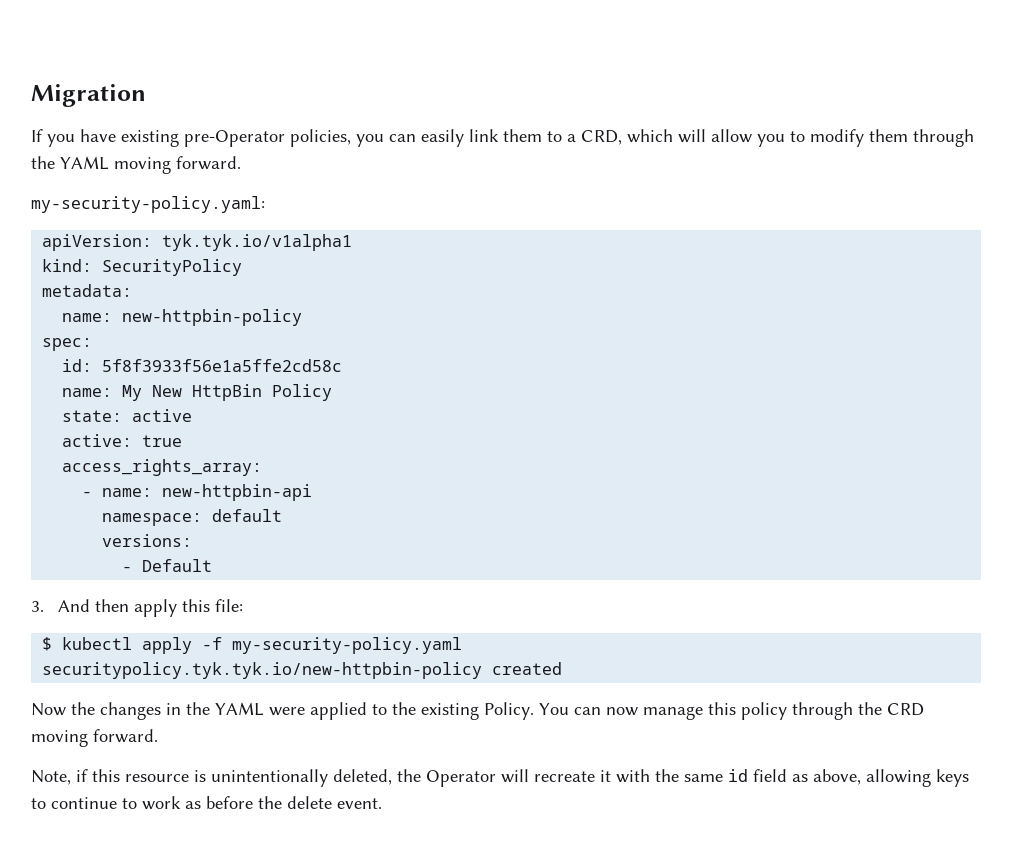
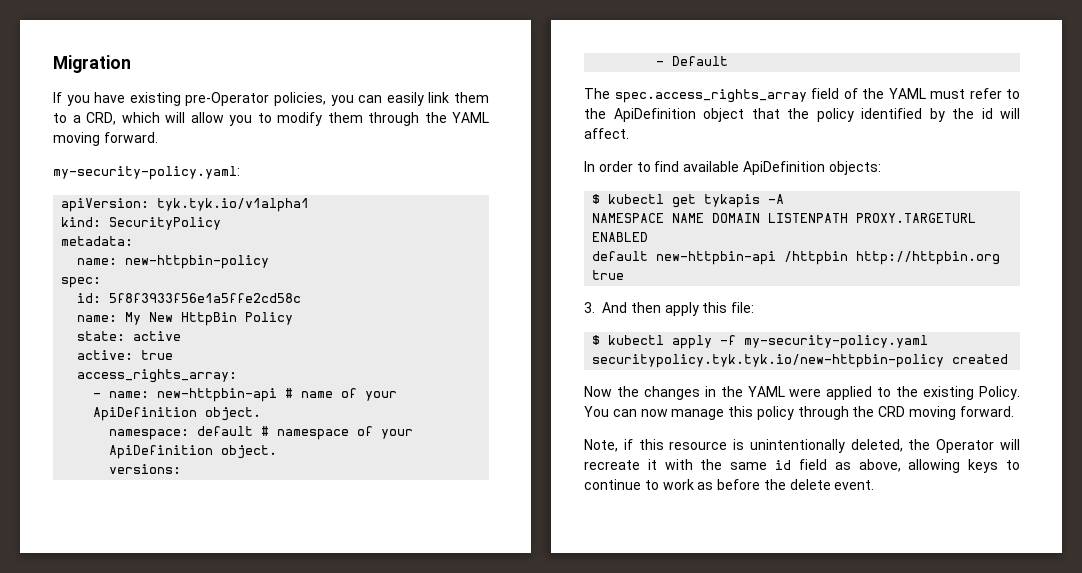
[102,509,283,526] [102,534,193,547] [122,559,213,572] // namespace: default // versions: // - Default -> [285,388,398,401] [93,407,262,421] [109,426,414,440] [109,445,278,459] [109,464,182,474] [656,56,729,66] [584,88,1020,103] [584,108,1020,122] [584,128,629,139] [584,161,881,175] [592,194,785,208] [592,213,977,223] [592,232,649,242] [592,251,1001,265] [592,270,625,280] # name of your ApiDefinition object. // namespace: default # namespace of your ApiDefinition object. // versions: // - Default // The spec.access_rights_array field of the YAML must refer to the ApiDefinition object that the policy identified by the id will affect. // In order to find available ApiDefinition objects: // $ kubectl get tykapis -A // NAMESPACE NAME DOMAIN LISTENPATH PROXY.TARGETURL ENABLED // default new-httpbin-api /httpbin http://httpbin.org true

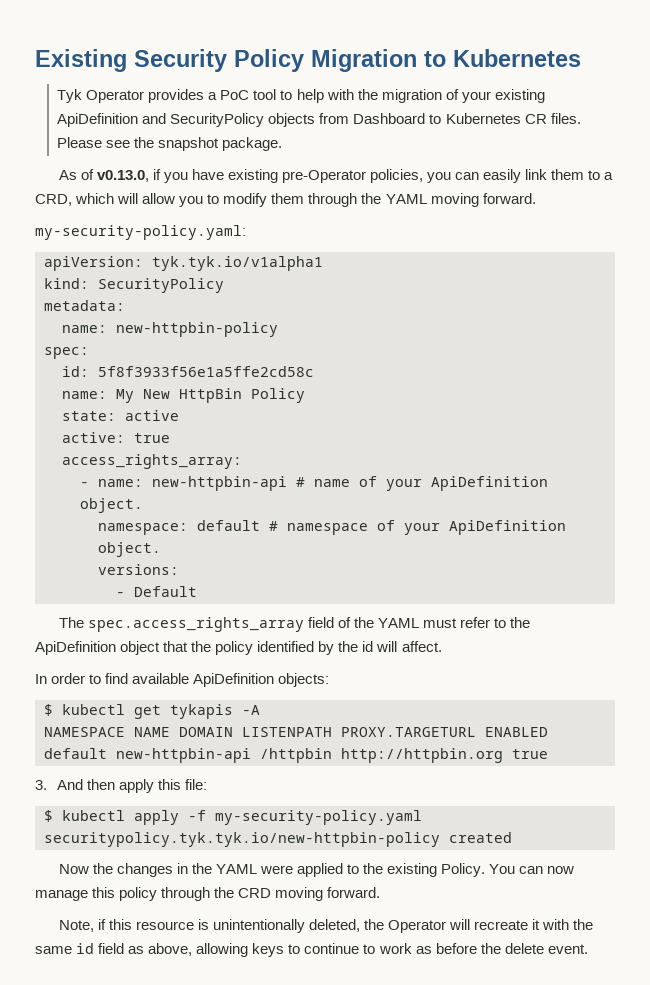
[53,55,131,73] [53,92,62,103] Migration // If -> [35,49,581,72] [57,89,545,103] [57,113,581,127] [57,137,283,151] [58,169,161,182] Existing Security Policy Migration to Kubernetes // Tyk Operator provides a PoC tool to help with the migration of your existing ApiDefinition and SecurityPolicy objects from Dashboard to Kubernetes CR files. Please see the snapshot package. // As of v0.13.0, if

